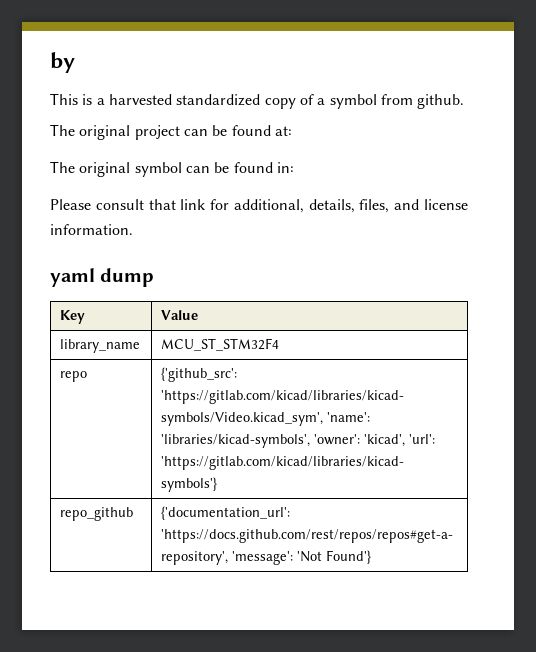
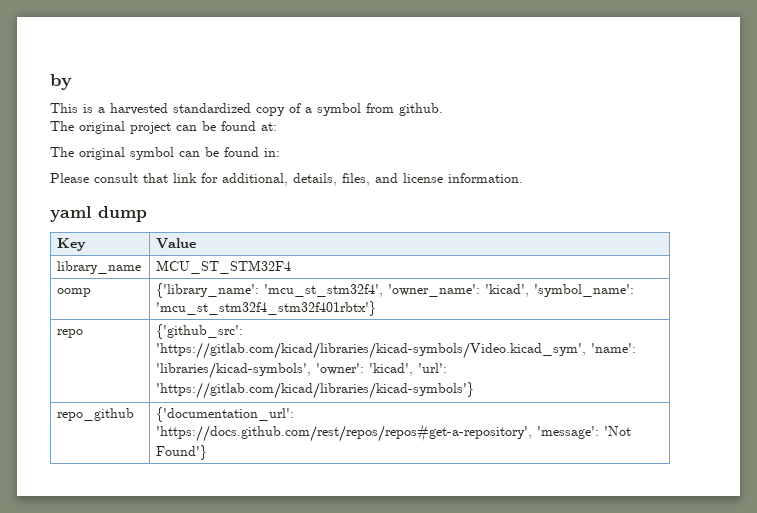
(280, 344) none -> [57,288,92,297] [156,283,635,298] [156,301,377,316] // oomp | {'library_name': 'mcu_st_stm32f4', 'owner_name': 'kicad', 'symbol_name': 'mcu_st_stm32f4_stm32f401rbtx'}

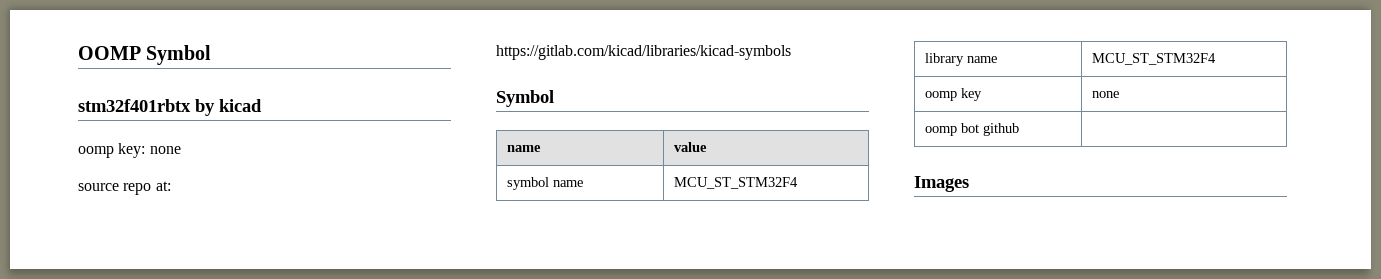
[50,74,72,90] [50,103,443,116] [50,121,277,134] [50,147,280,160] [50,173,523,186] [50,206,147,222] [57,238,87,251] [156,238,197,249] [57,261,142,274] [156,260,292,274] [57,288,92,297] [156,283,635,298] [156,301,377,316] [57,329,84,338] [156,324,244,339] [156,342,637,359] [156,362,448,379] [156,382,475,399] [57,408,135,421] [156,407,295,422] [156,424,632,442] [156,445,208,460] by // This is a harvested standardized copy of a symbol from github. // The original project can be found at: // The original symbol can be found in: // Please consult that link for additional, details, files, and license information. // yaml dump // Key | Value // library_name | MCU_ST_STM32F4 // oomp | {'library_name': 'mcu_st_stm32f4', 'owner_name': 'kicad', 'symbol_name': 'mcu_st_stm32f4_stm32f401rbtx'} // repo | {'github_src': 'https://gitlab.com/kicad/libraries/kicad-symbols/Video.kicad_sym', 'name': 'libraries/kicad-symbols', 'owner': 'kicad', 'url': 'https://gitlab.com/kicad/libraries/kicad-symbols'} // repo_github | {'documentation_url': 'https://docs.github.com/rest/repos/repos#get-a-repository', 'message': 'Not Found'} -> [78,45,212,65] [78,99,262,116] [78,143,181,158] [78,181,171,195] [496,45,791,60] [496,90,554,107] [507,145,542,152] [674,142,708,152] [507,177,584,190] [674,177,799,189] [925,53,998,66] [1092,53,1217,65] [925,88,983,101] [1092,91,1120,98] [925,123,1020,136] [914,176,969,192] OOMP Symbol // stm32f401rbtx by kicad // oomp key: none // source repo at: https://gitlab.com/kicad/libraries/kicad-symbols // Symbol // name | value // symbol name | MCU_ST_STM32F4 // library name | MCU_ST_STM32F4 // oomp key | none // oomp bot github | // Images

